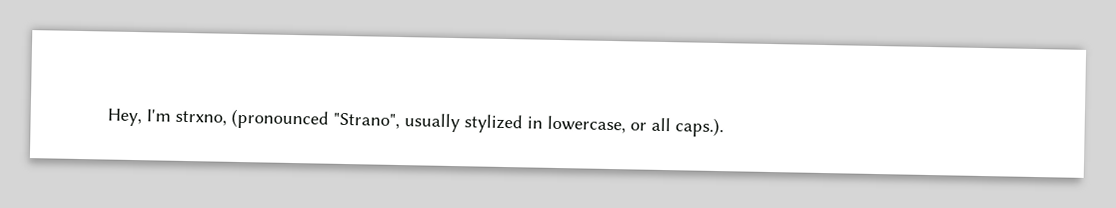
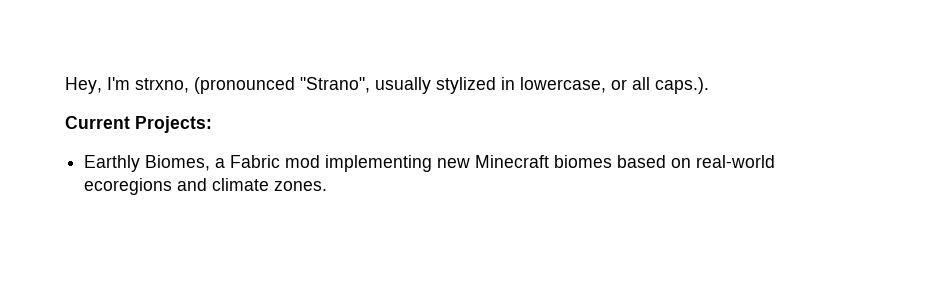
(724, 127) none -> [65,116,212,133] [84,155,776,172] [84,178,328,195] // Current Projects: // Earthly Biomes, a Fabric mod implementing new Minecraft biomes based on real-world ecoregions and climate zones.

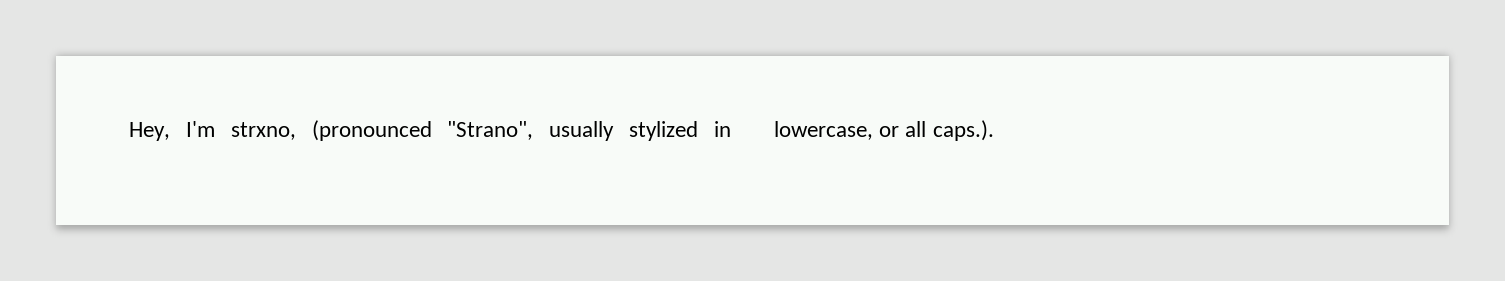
[65,116,212,133] [84,155,776,172] [84,178,328,195] // Current Projects: // Earthly Biomes, a Fabric mod implementing new Minecraft biomes based on real-world ecoregions and climate zones. -> (994, 130) none

